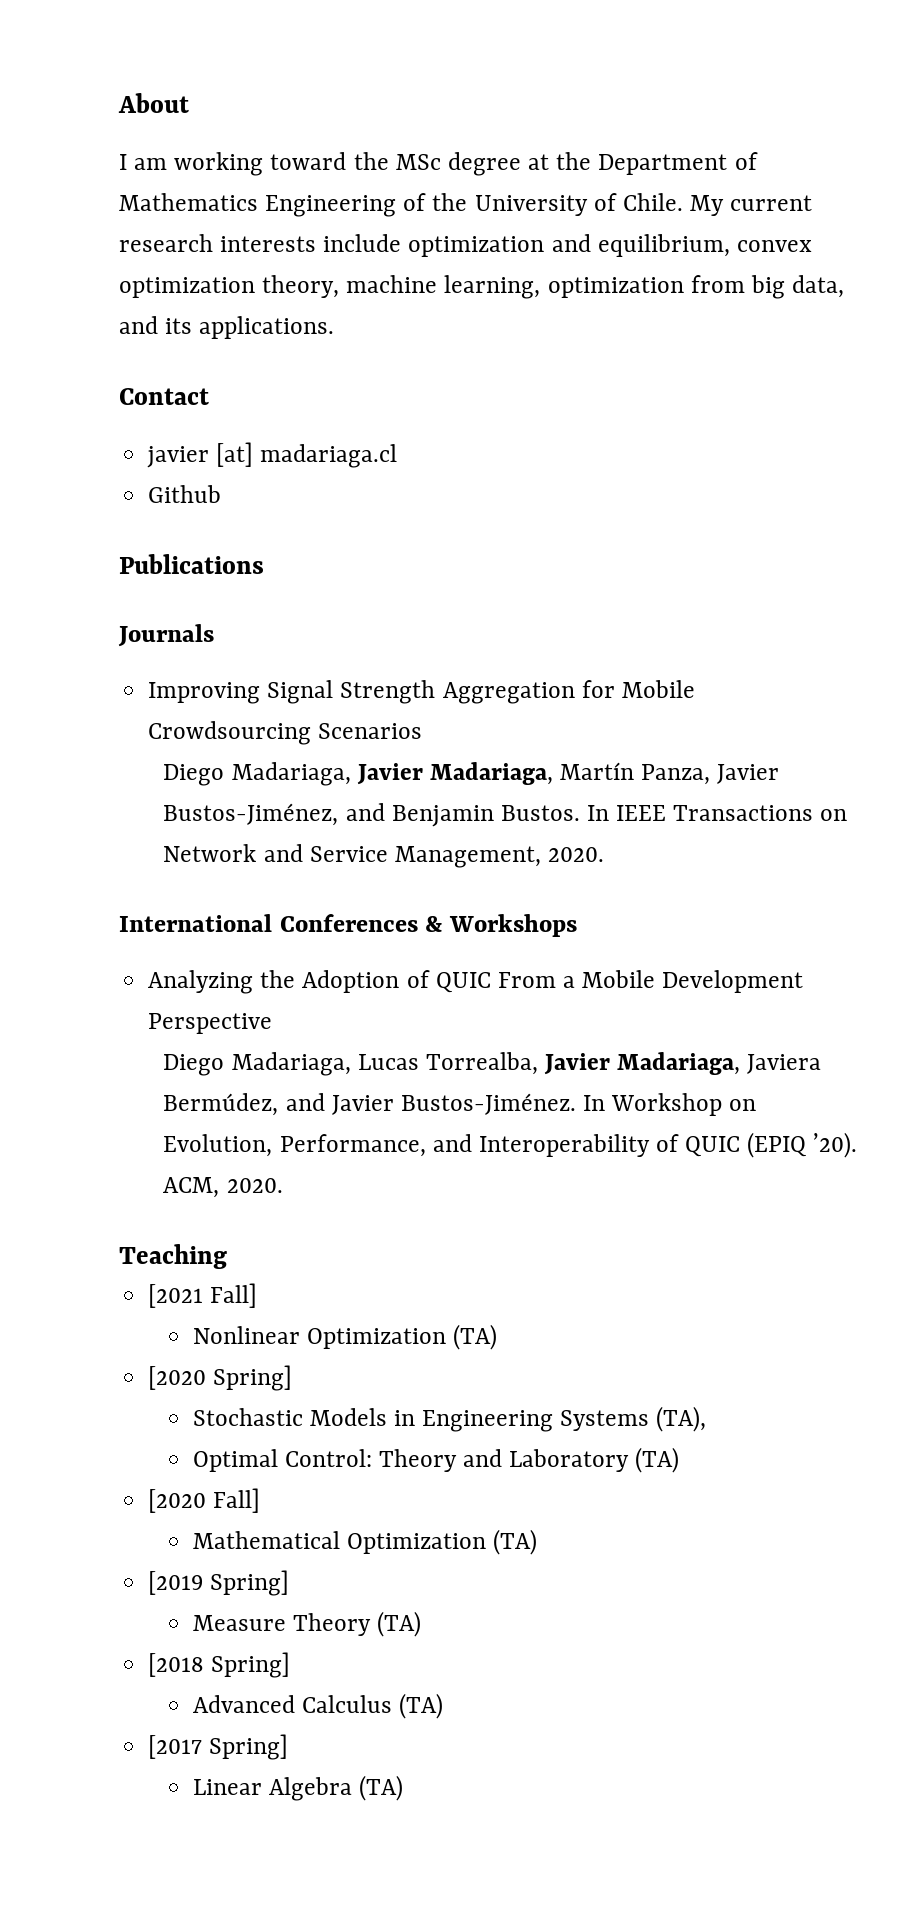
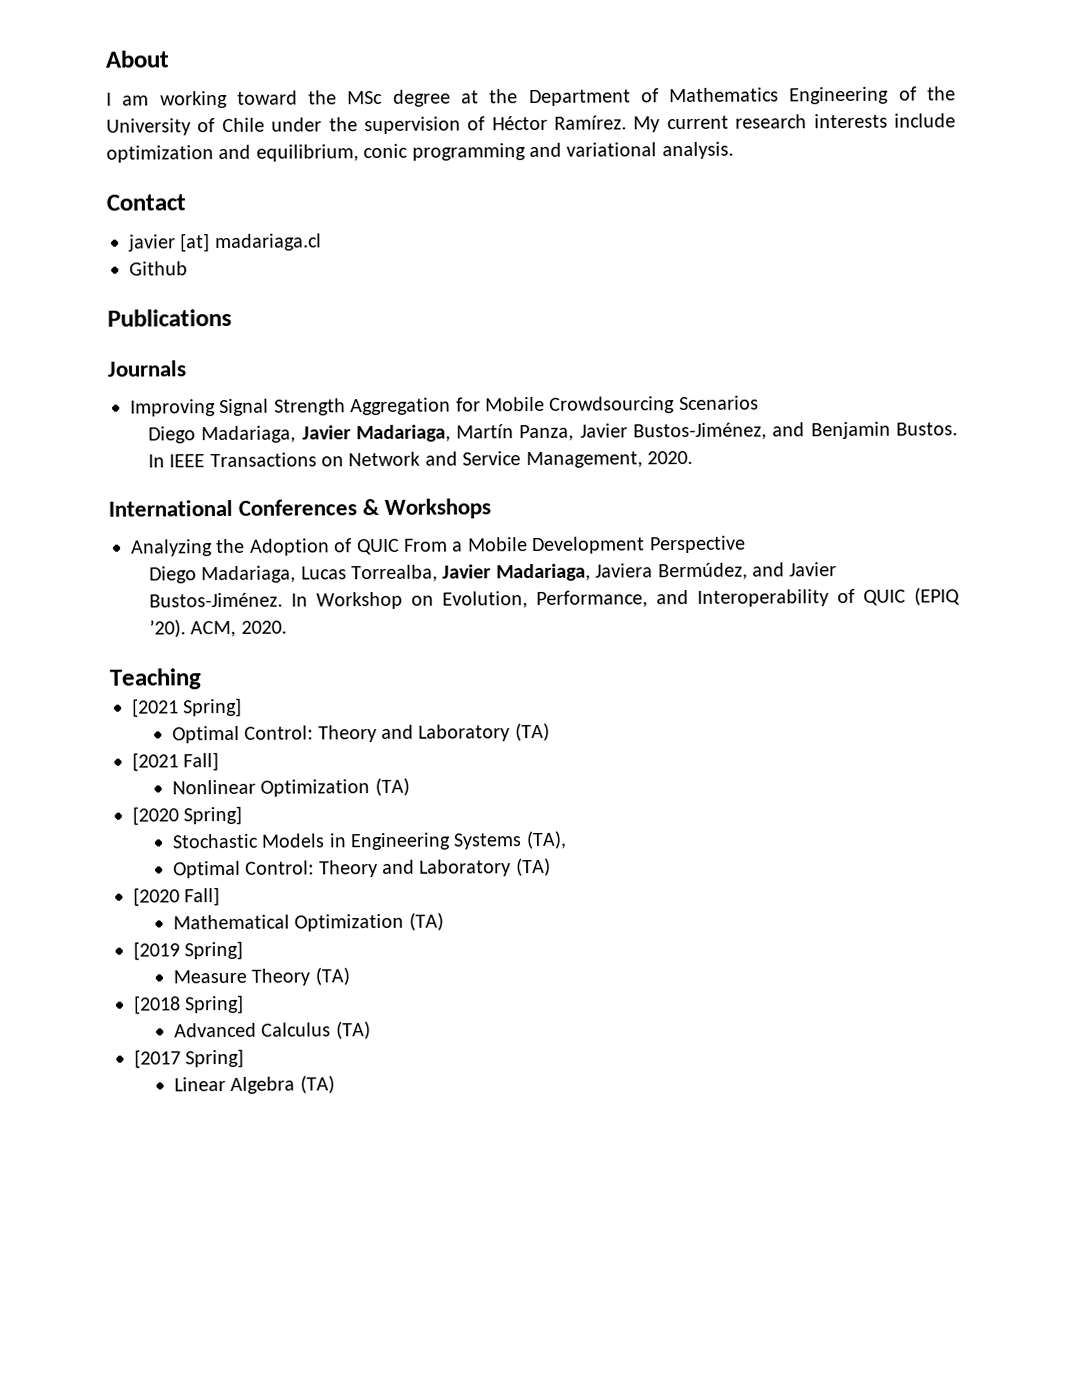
[622,193,683,211] Chile. -> [221,115,628,135] Chile under the supervision of Héctor Ramírez.
[736,240,812,252] [119,275,845,299] [119,316,335,339] convex optimization theory, machine learning, optimization from big data, and its applications. -> [363,141,734,161] conic programming and variational analysis.
(227, 1256) none -> [132,697,243,718] [171,722,550,744] // [2021 Spring] // Optimal Control: Theory and Laboratory (TA)

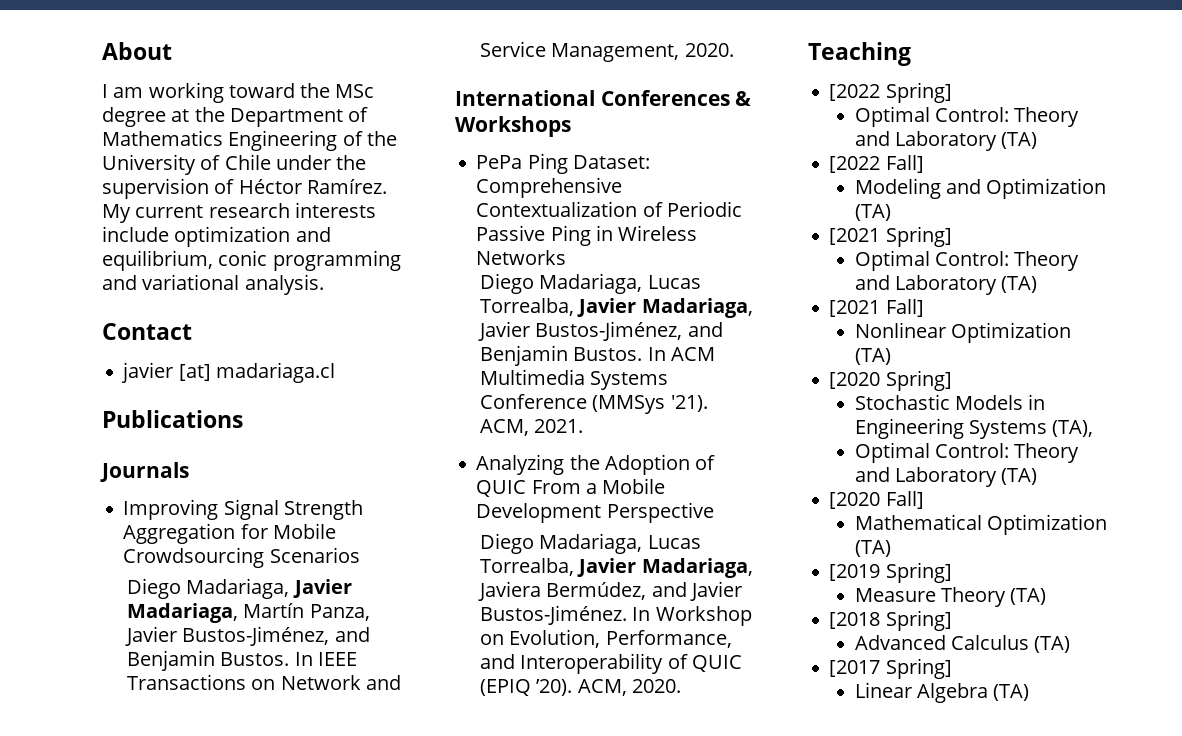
[129,261,188,276] // Github -> (335, 372) none
(492, 508) none -> [476,153,650,174] [476,177,623,198] [476,201,742,217] [476,225,698,246] [476,250,567,265] [480,273,701,294] [480,298,753,318] [478,321,723,341] [480,345,716,366] [480,369,669,390] [480,394,708,414] [480,419,584,436] // PePa Ping Dataset: Comprehensive Contextualization of Periodic Passive Ping in Wireless Networks // Diego Madariaga, Lucas Torrealba, Javier Madariaga, Javier Bustos-Jiménez, and Benjamin Bustos. In ACM Multimedia Systems Conference (MMSys '21). ACM, 2021.
(201, 679) none -> [829,82,952,103] [854,106,1080,127] [854,131,1038,151] [829,155,924,173] [854,178,1107,199] [854,204,891,221] // [2022 Spring] // Optimal Control: Theory and Laboratory (TA) // [2022 Fall] // Modeling and Optimization (TA)

